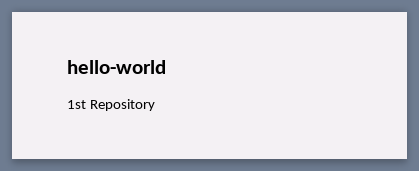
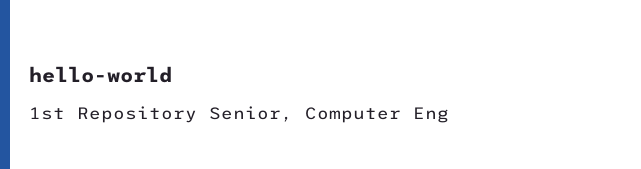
(155, 105) none -> [209,106,449,123] Senior, Computer Eng

